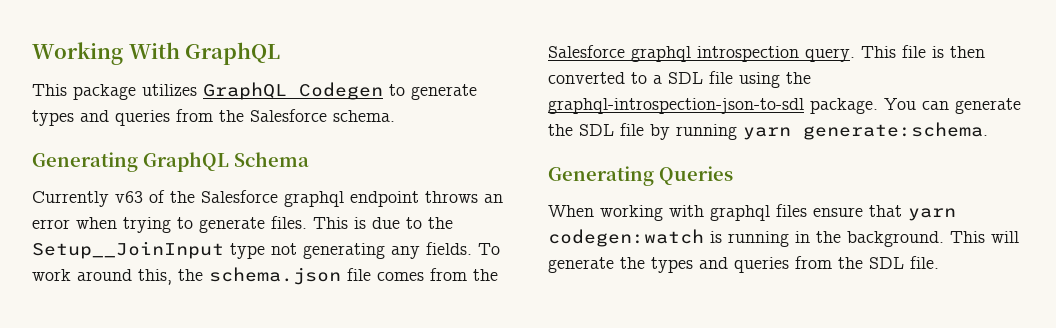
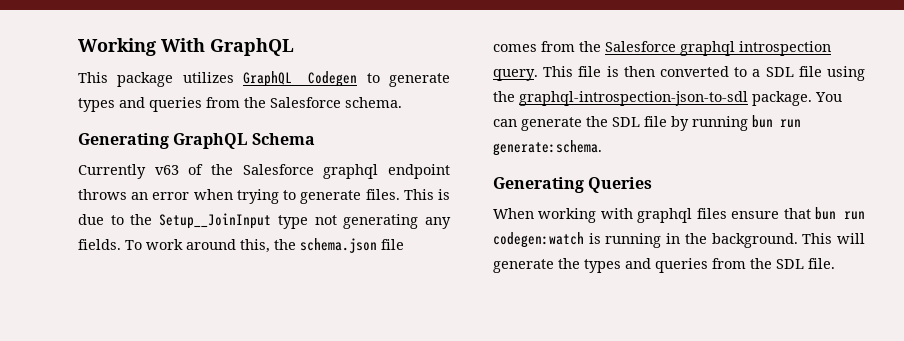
[743,127,791,140] yarn -> [752,115,801,128] bun run
[908,208,956,221] yarn -> [815,207,865,220] bun run

